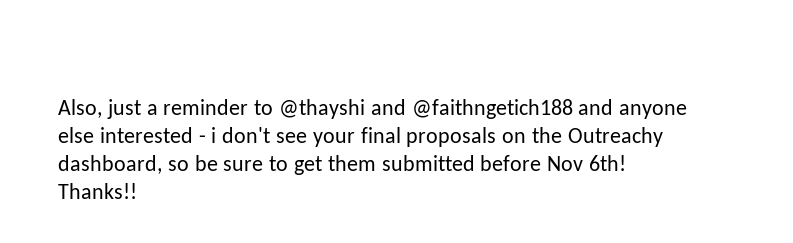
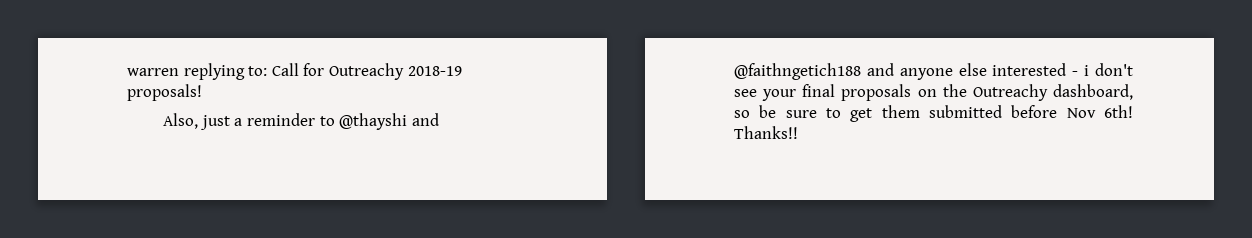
(58, 108) none -> [127,63,462,80] [127,84,202,101] warren replying to: Call for Outreachy 2018-19 proposals! //

